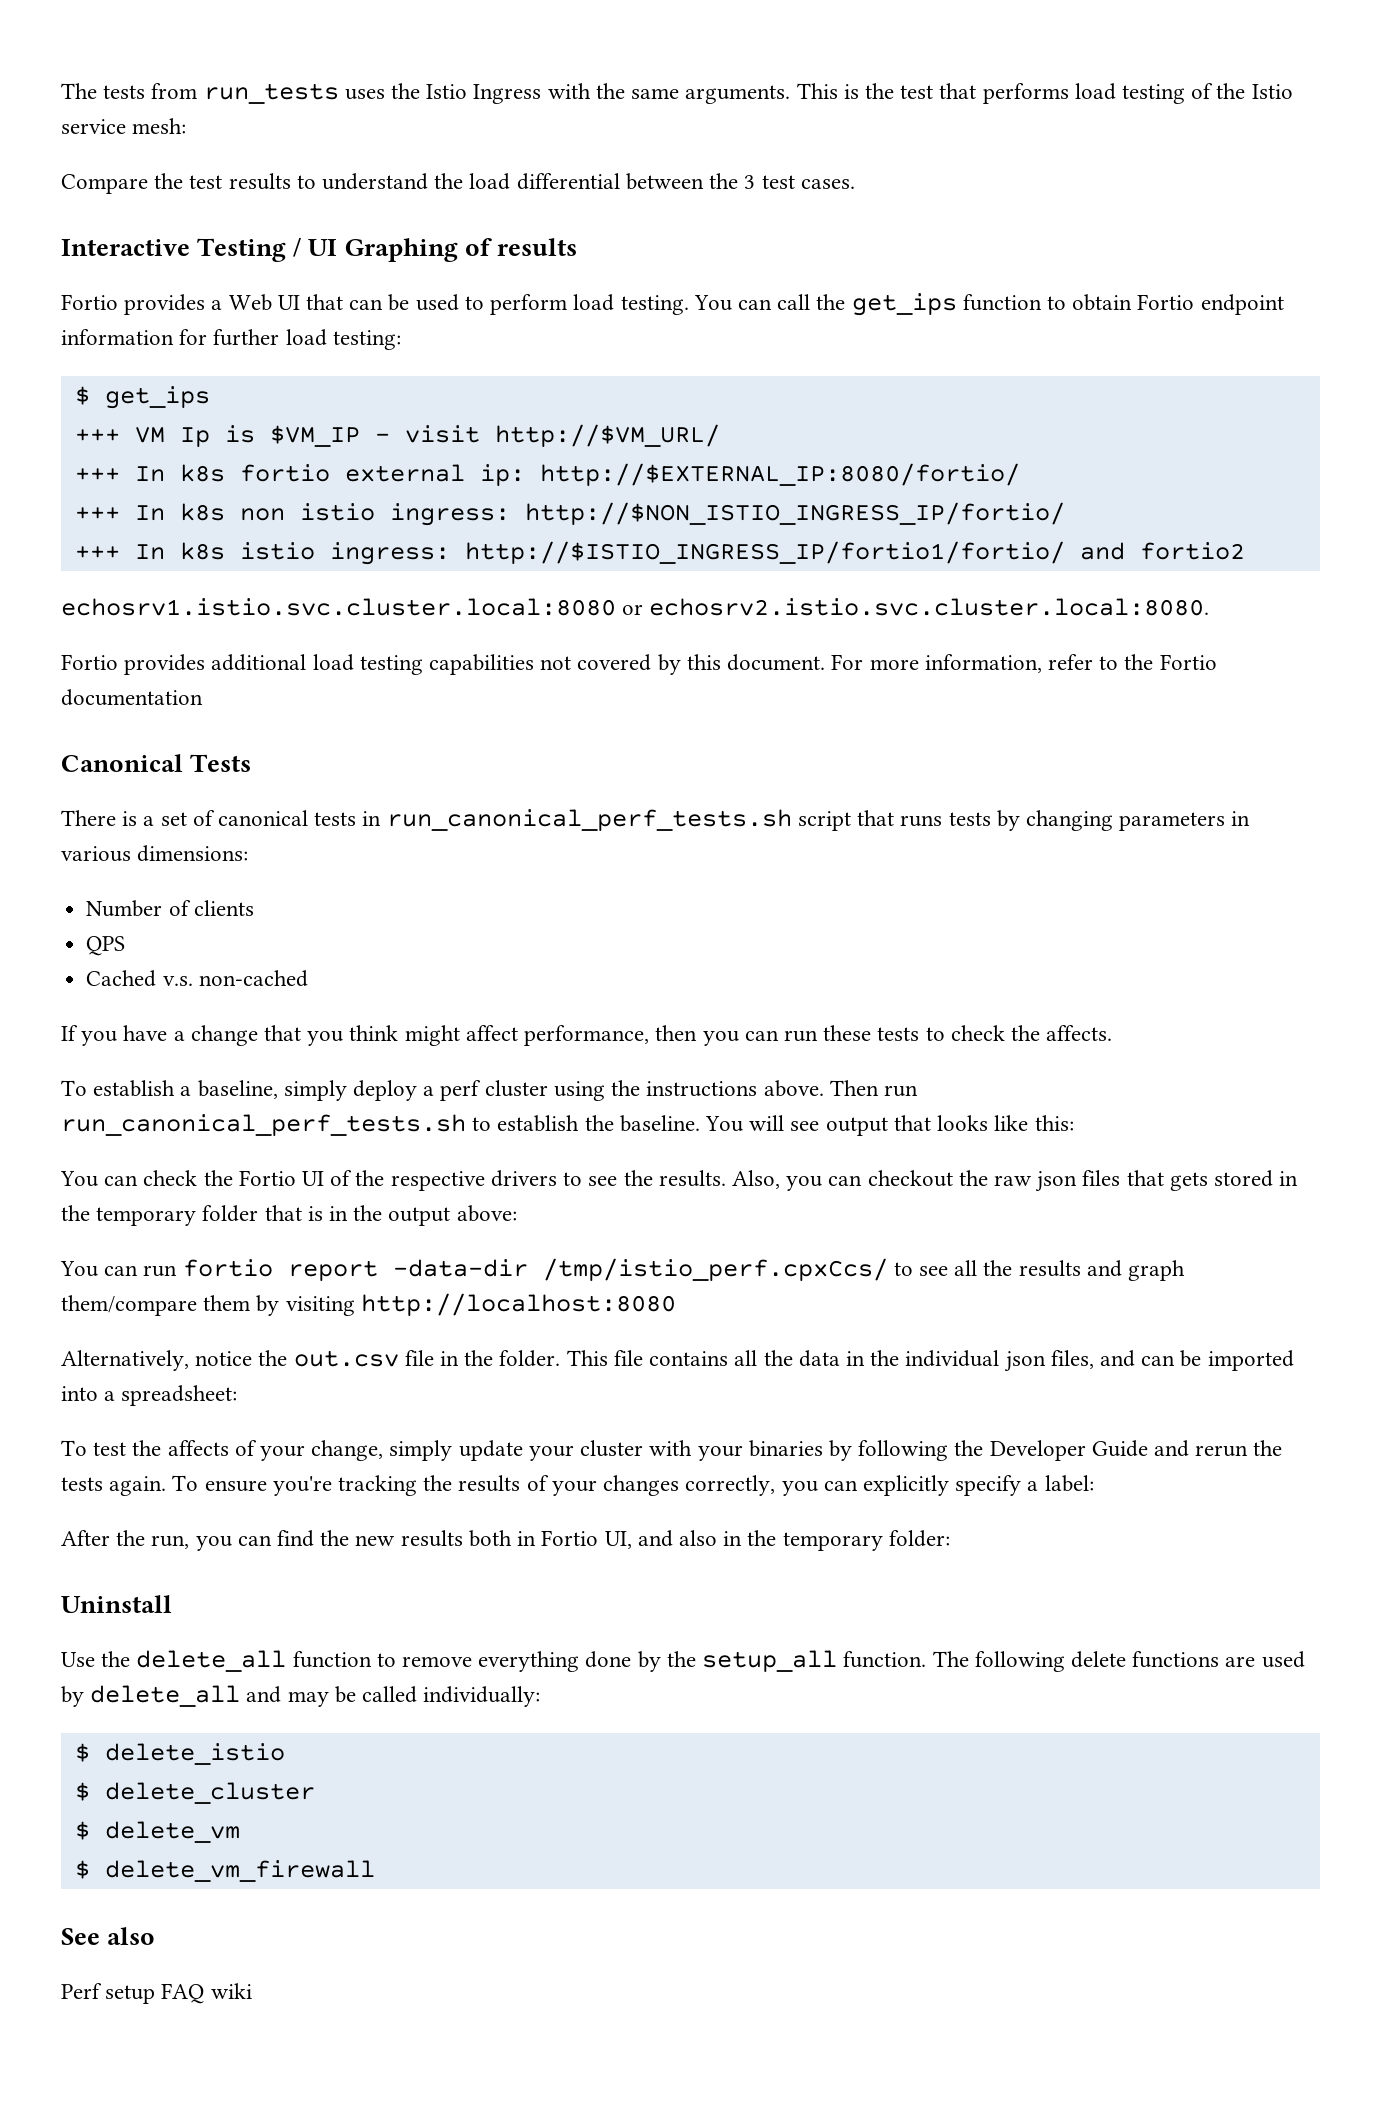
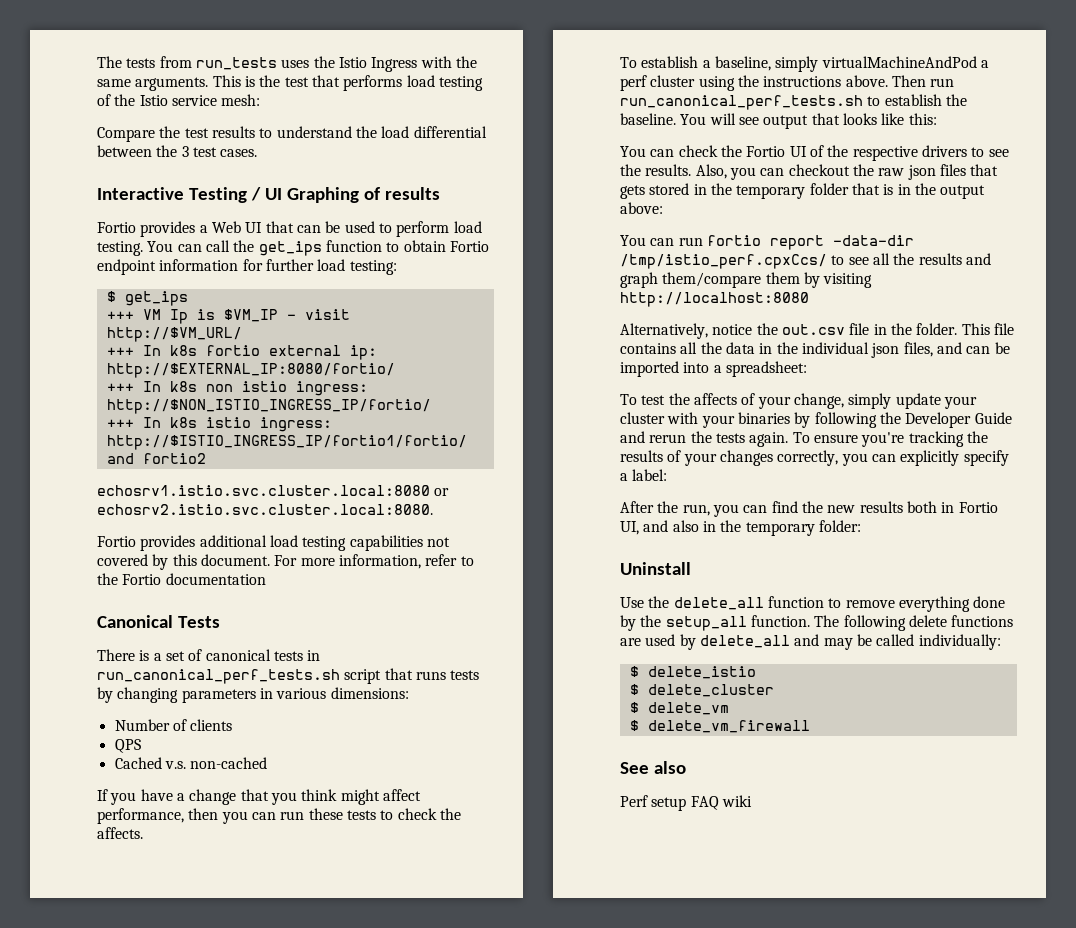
[353,1080,418,1101] deploy -> [821,56,977,68] virtualMachineAndPod

